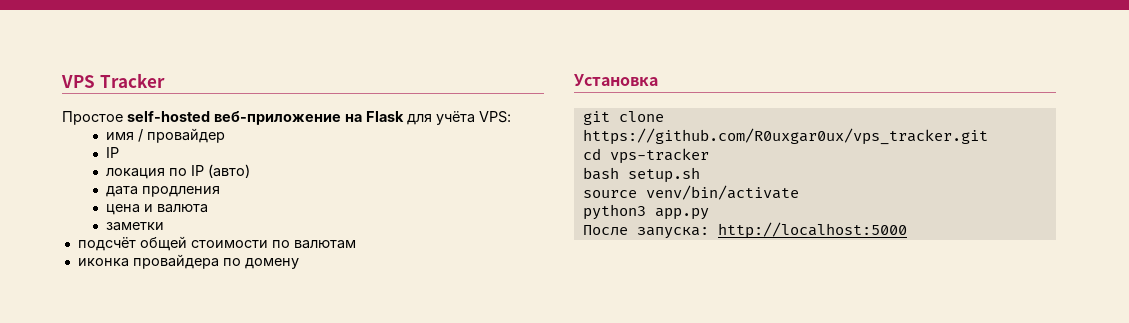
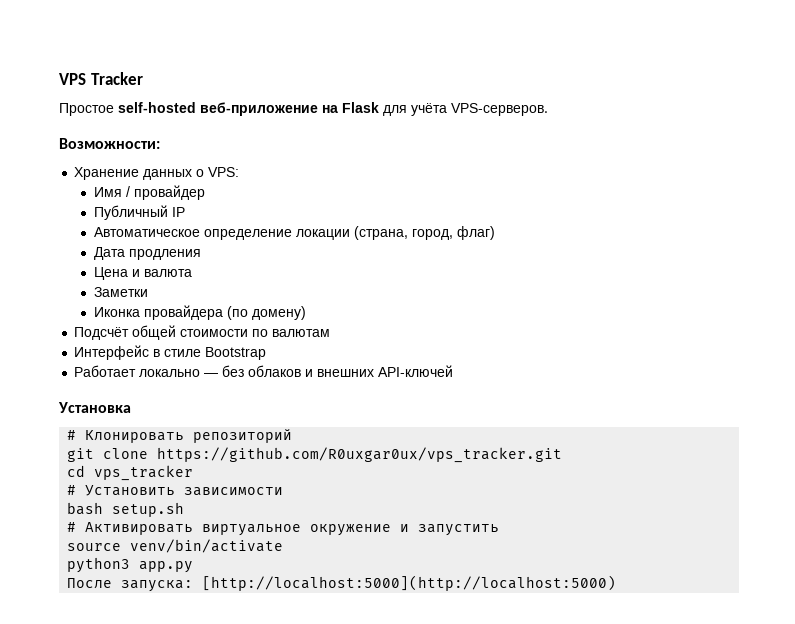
(475, 118) none -> [451,103,548,116] [59,138,160,149] [74,167,205,180] VPS-серверов. // Возможности: // Хранение данных о
[106,132,135,140] имя -> [93,187,122,197] Имя
(226, 135) none -> [93,205,168,220] Публичный
[106,164,251,179] [106,186,139,197] локация по IP (авто) // дата -> [93,226,495,240] [93,247,125,260] Автоматическое определение локации (страна, город, флаг) // Дата
[106,204,141,215] цена -> [93,267,128,280] Цена
[106,222,165,231] [77,236,356,251] [77,254,299,269] [574,74,658,86] [582,111,664,125] [582,128,988,145] [582,148,709,164] [582,167,700,183] заметки // подсчёт общей стоимости по валютам // иконка провайдера по домену // Установка // git clone https://github.com/R0uxgar0ux/vps_tracker.git // cd vps-tracker // bash setup.sh -> [93,287,148,297] [93,305,306,320] [74,325,331,340] [74,345,267,360] [74,365,454,377] [58,402,131,413] [67,429,293,443] [67,447,563,463] [67,465,194,481] [67,485,284,496] [67,502,185,517] [67,522,500,536] Заметки // Иконка провайдера (по домену) // Подсчёт общей стоимости по валютам // Интерфейс в стиле Bootstrap // Работает локально — без облаков и внешних API-ключей // Установка // # Клонировать репозиторий // git clone https://github.com/R0uxgar0ux/vps_tracker.git // cd vps_tracker // # Установить зависимости // bash setup.sh // # Активировать виртуальное окружение и запустить
[717,222,907,239] http://localhost:5000 -> [202,575,617,591] [http://localhost:5000](http://localhost:5000)

